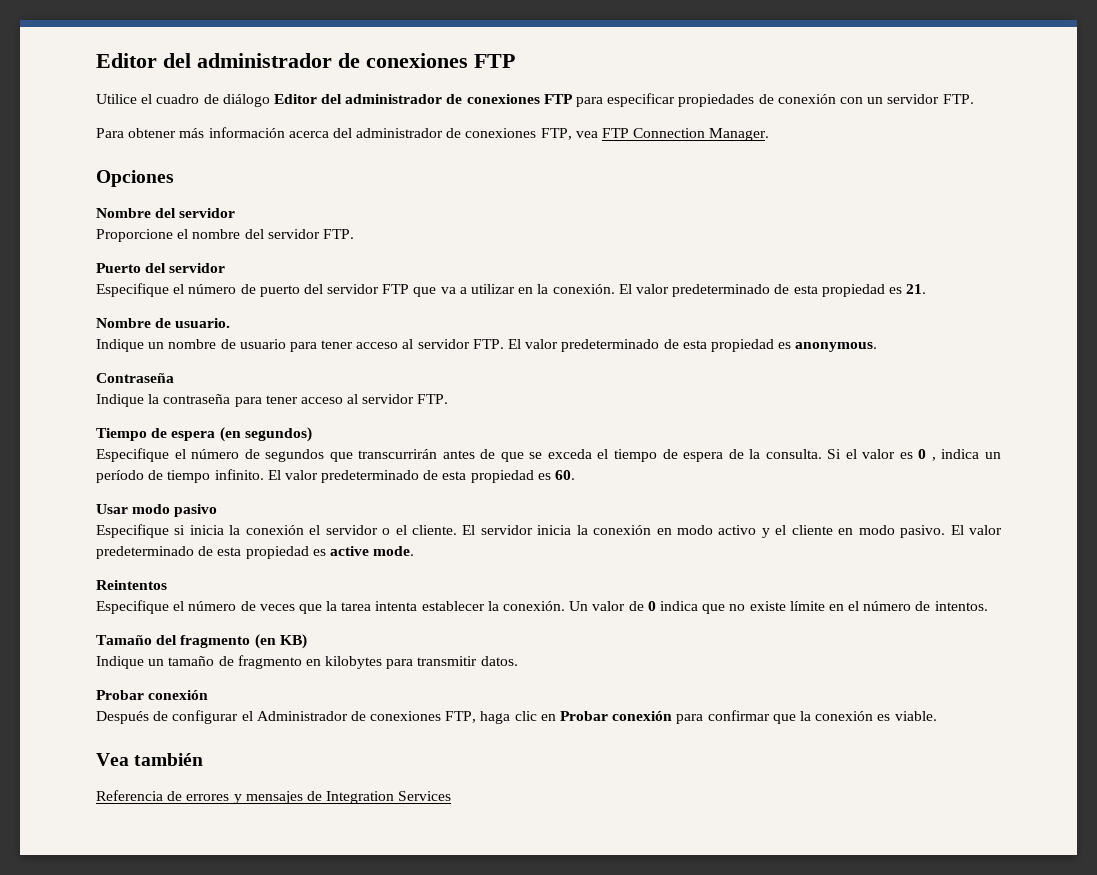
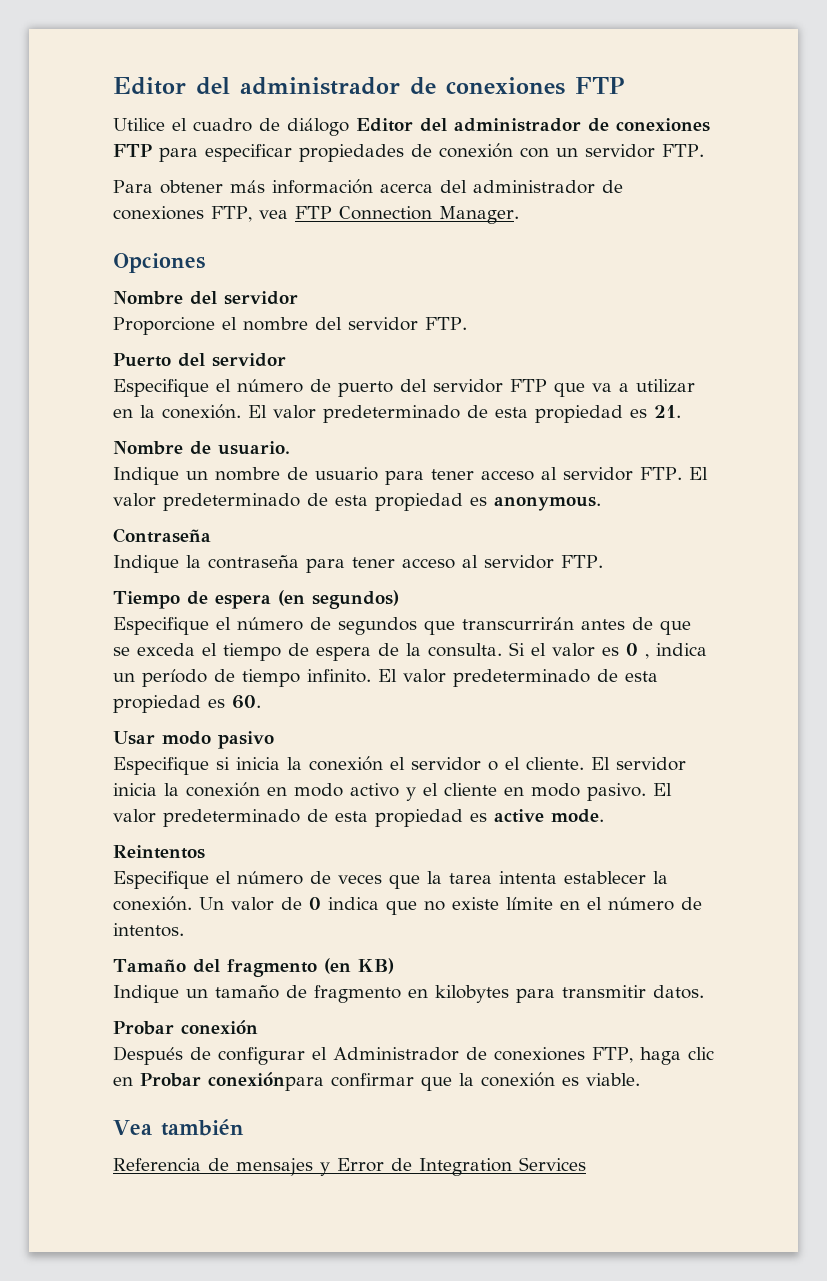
[612,711,704,724] conexión para -> [208,1072,324,1091] conexiónpara
[186,791,303,804] errores y mensajes -> [236,1158,384,1176] mensajes y Error

